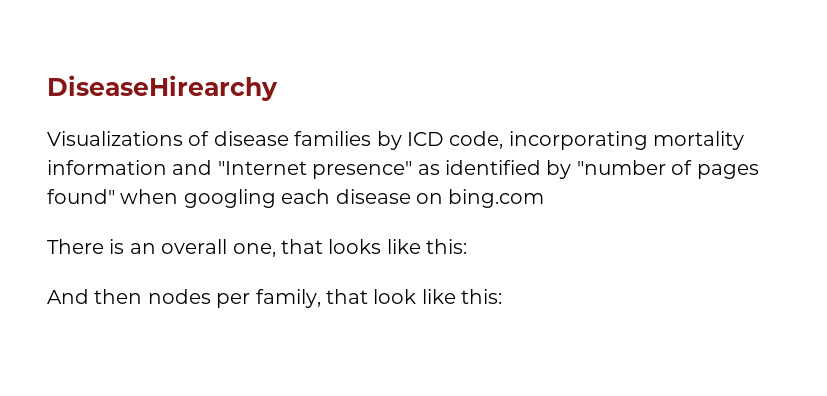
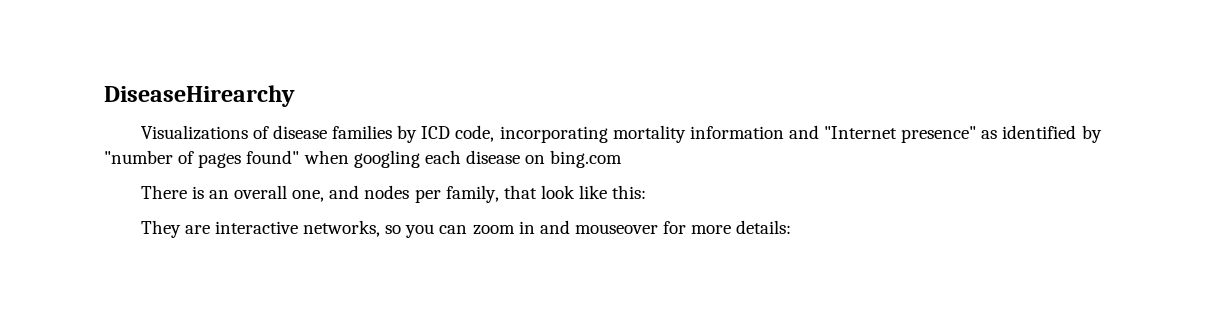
[281,239,468,254] [47,289,143,304] that looks like this: // And then -> [329,185,360,199] and
(503, 296) none -> [140,220,792,238] // They are interactive networks, so you can zoom in and mouseover for more details:

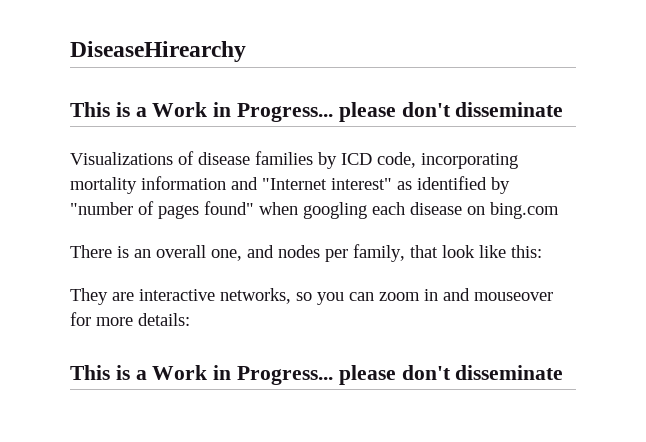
(295, 96) none -> [70,102,564,122] // This is a Work in Progress... please don't disseminate
[901,126,977,143] presence" -> [331,178,392,190] interest"
(792, 227) none -> [70,365,564,385] // This is a Work in Progress... please don't disseminate

